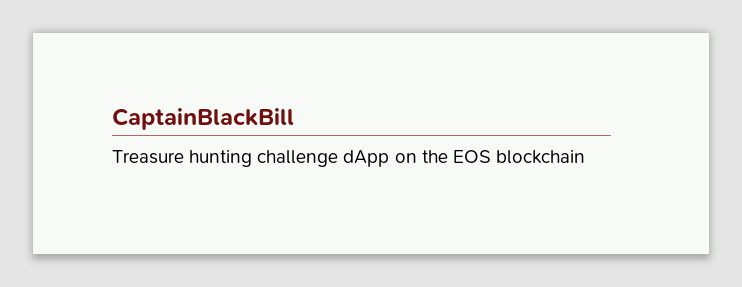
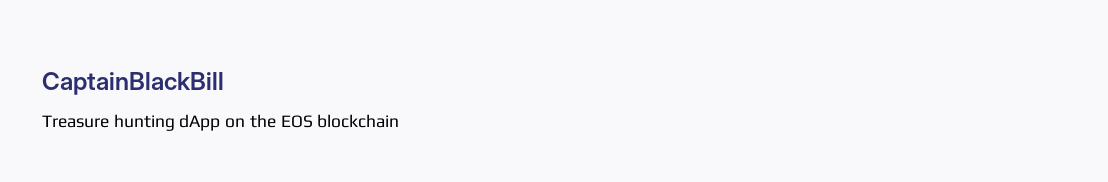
[257,150,339,167] challenge -> (175, 122) none

